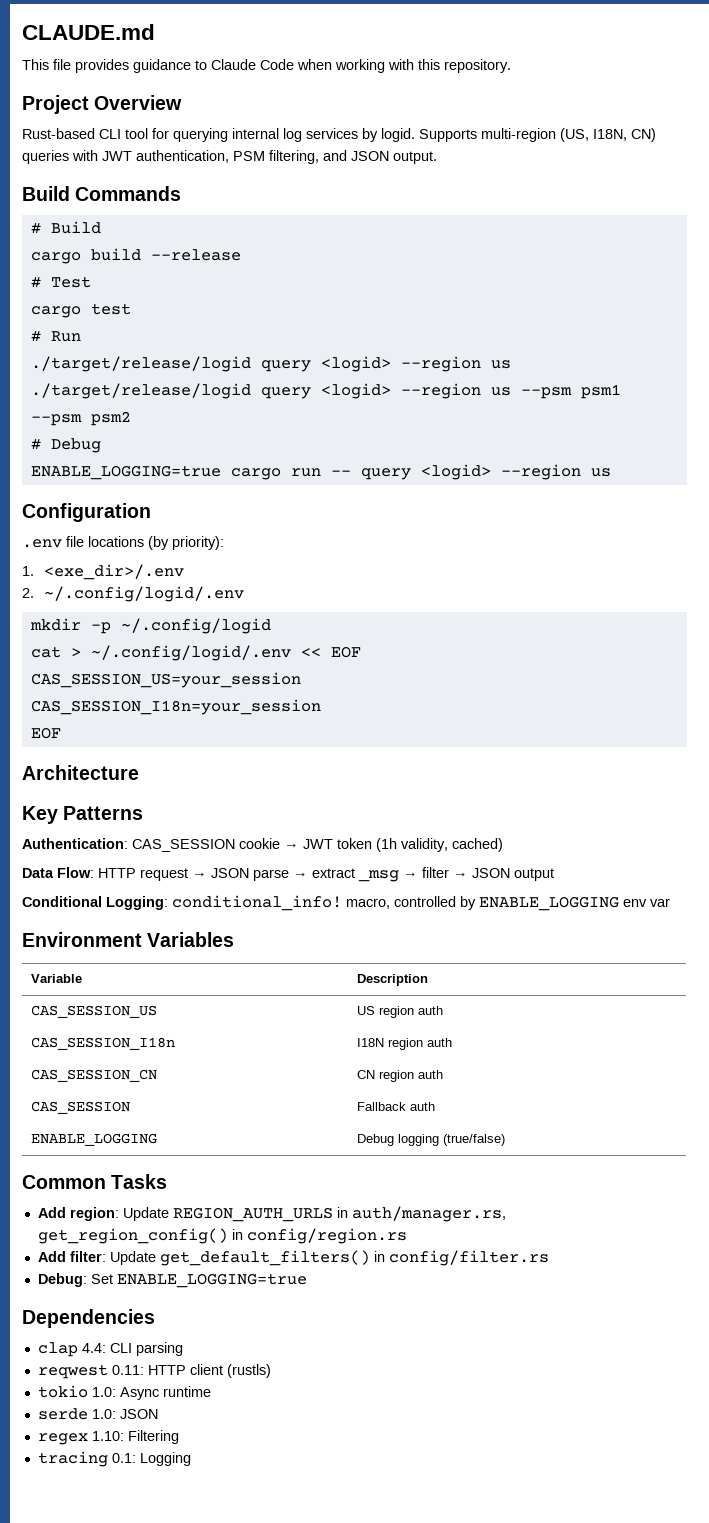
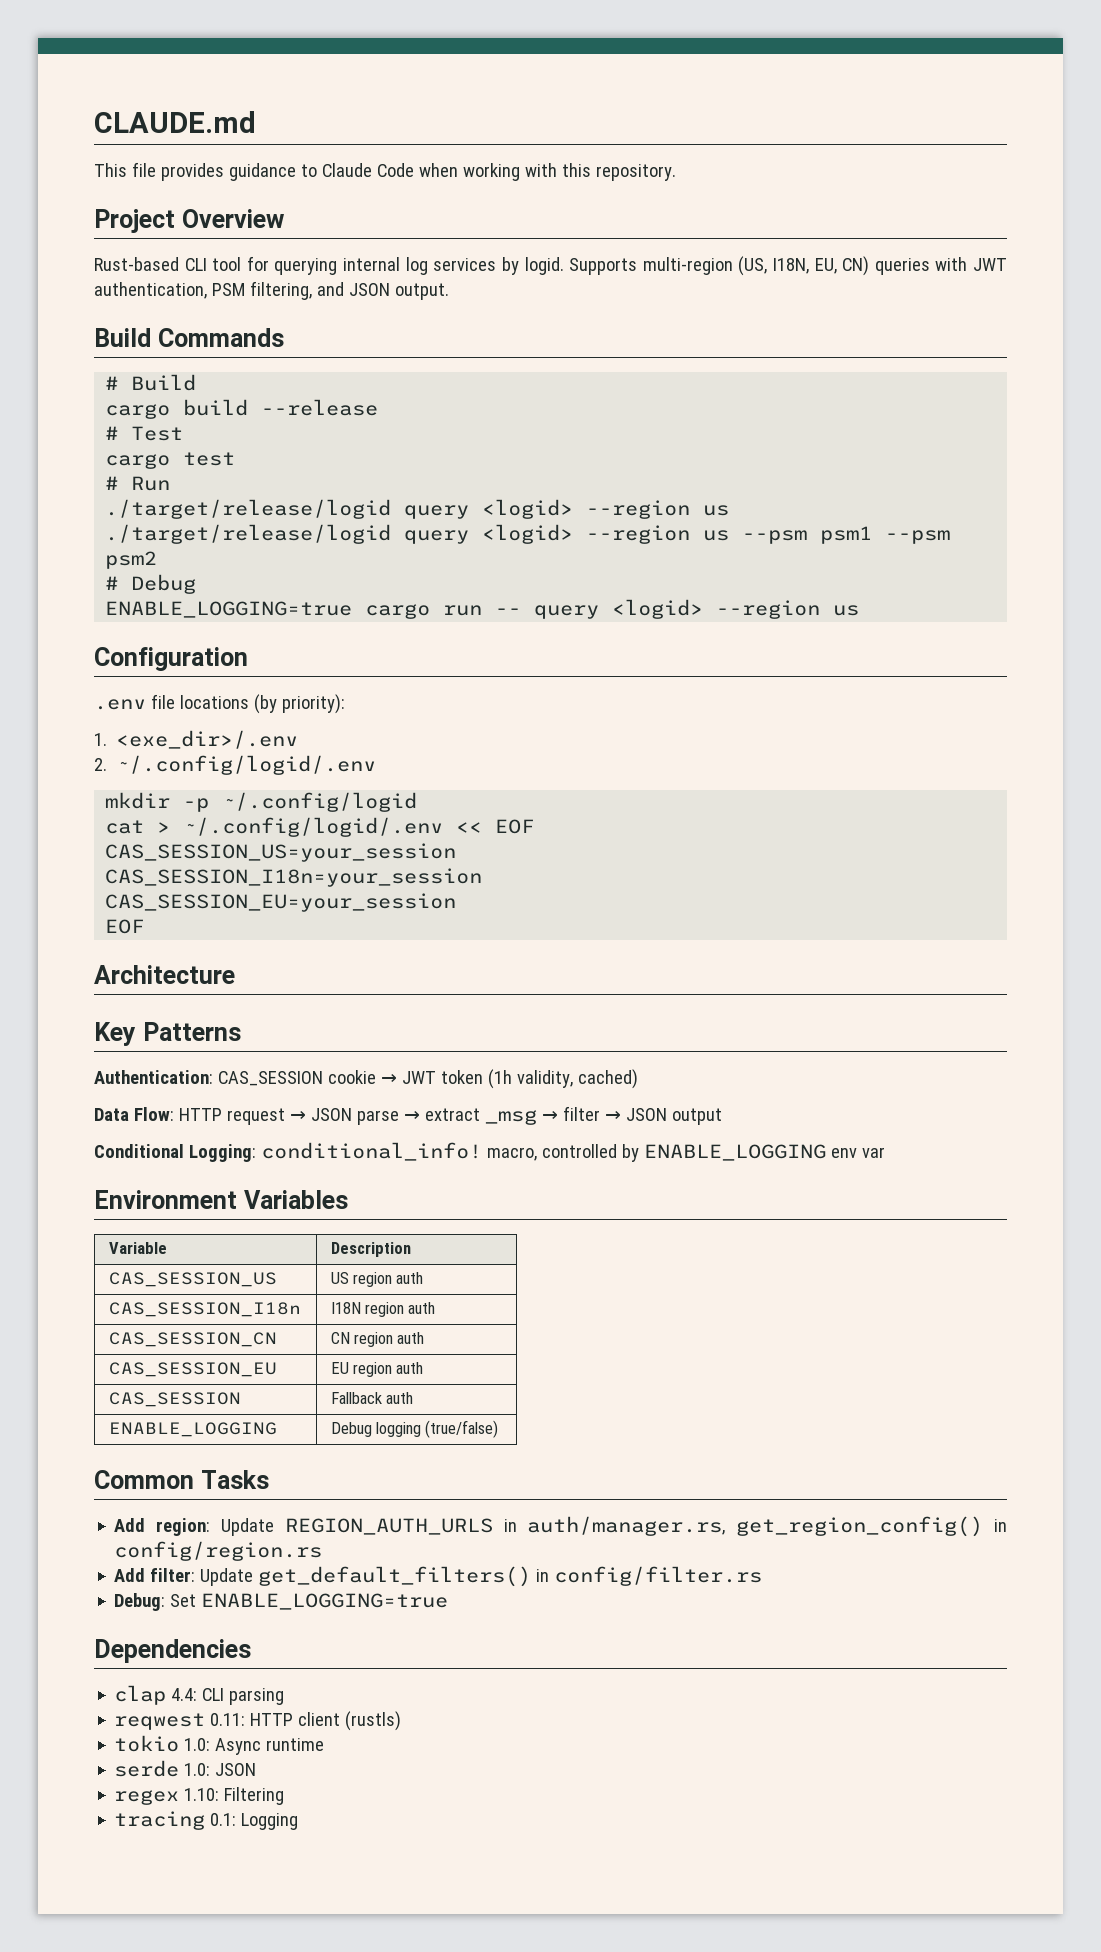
(627, 135) none -> [814,258,837,274] EU,
(321, 707) none -> [105,893,457,912] // CAS_SESSION_EU=your_session
(444, 1074) none -> [108,1362,277,1377] [330,1362,424,1377] // CAS_SESSION_EU | EU region auth

